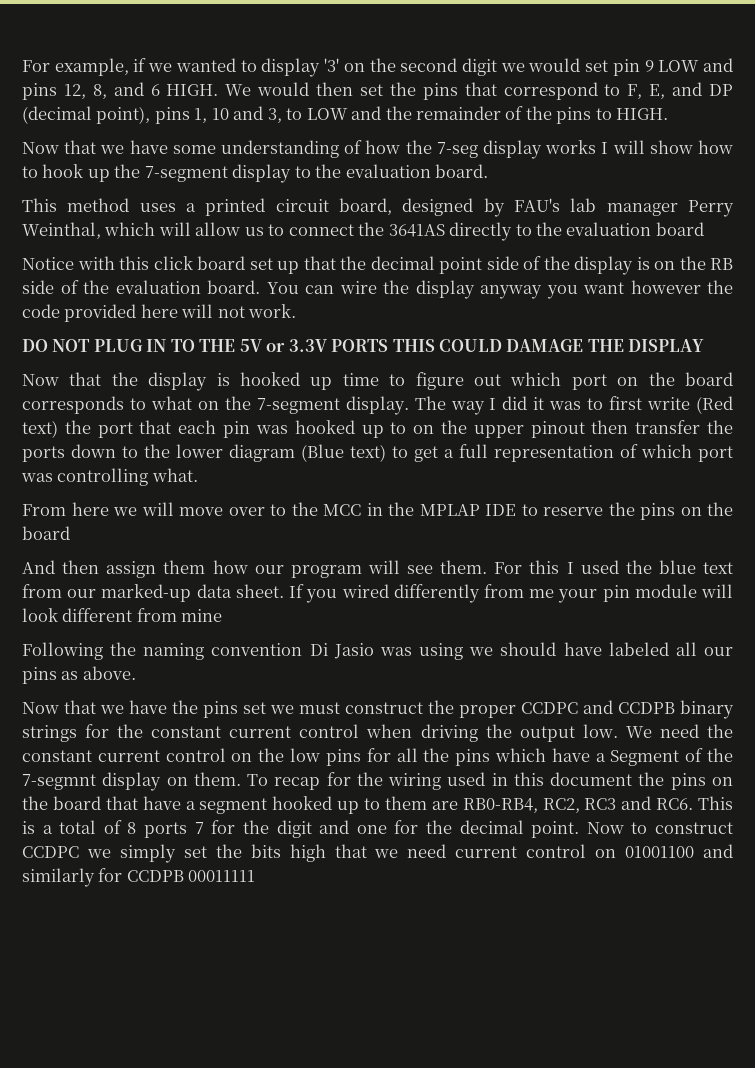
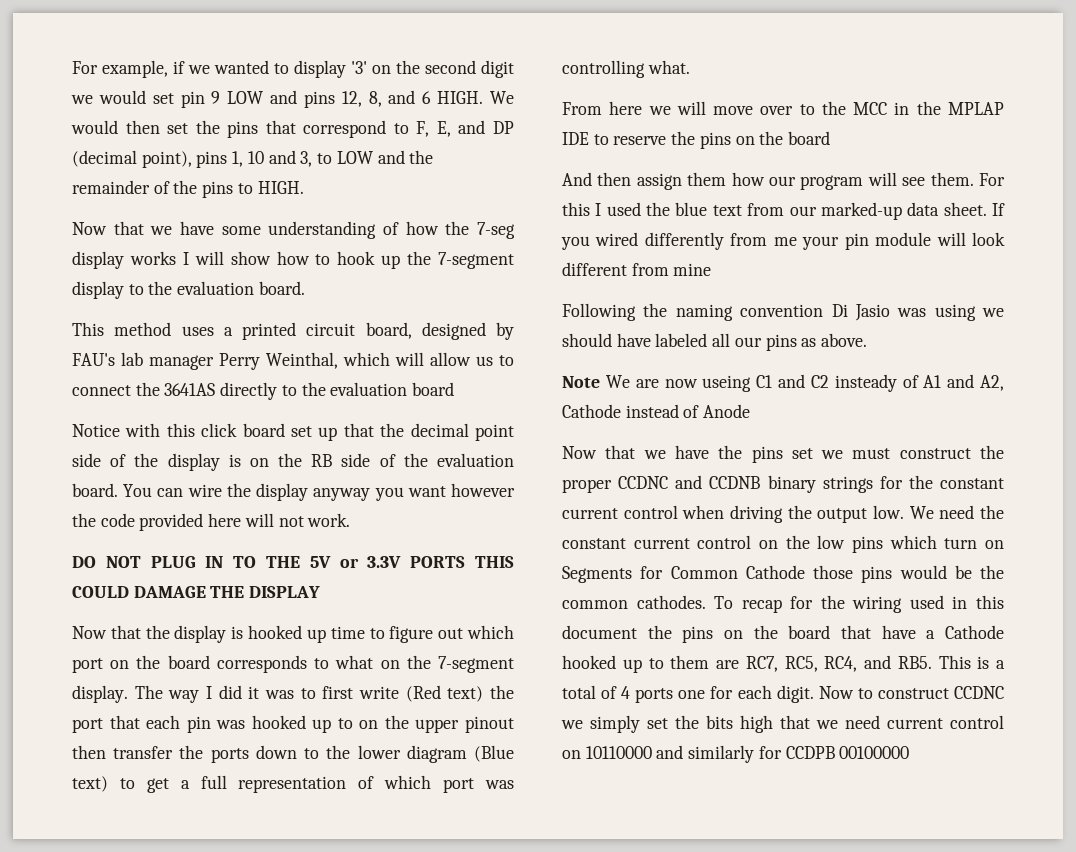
(136, 673) none -> [562,374,1004,392] [562,404,751,418] // Note We are now useing C1 and C2 insteady of A1 and A2, Cathode instead of Anode
[521,700,675,714] CCDPC and CCDPB -> [618,475,761,489] CCDNC and CCDNB
[366,748,733,766] [22,772,241,791] for all the pins which have a Segment of the 7-segmnt display on them. -> [889,535,1004,549] [562,565,1004,583] [562,595,706,609] which turn on Segments for Common Cathode those pins would be the common cathodes.
[199,798,268,814] segment -> [945,625,1004,639] Cathode
[462,796,694,813] RB0-RB4, RC2, RC3 and RC6. -> [745,655,932,672] RC7, RC5, RC4, and RB5.
[127,820,580,838] 8 ports 7 for the digit and one for the decimal point. -> [621,685,814,703] 4 ports one for each digit.
[22,846,79,858] CCDPC -> [954,686,1004,699] CCDNC
[625,846,695,858] 01001100 -> [585,746,652,759] 10110000
[188,870,256,882] 00011111 -> [839,746,910,759] 00100000

